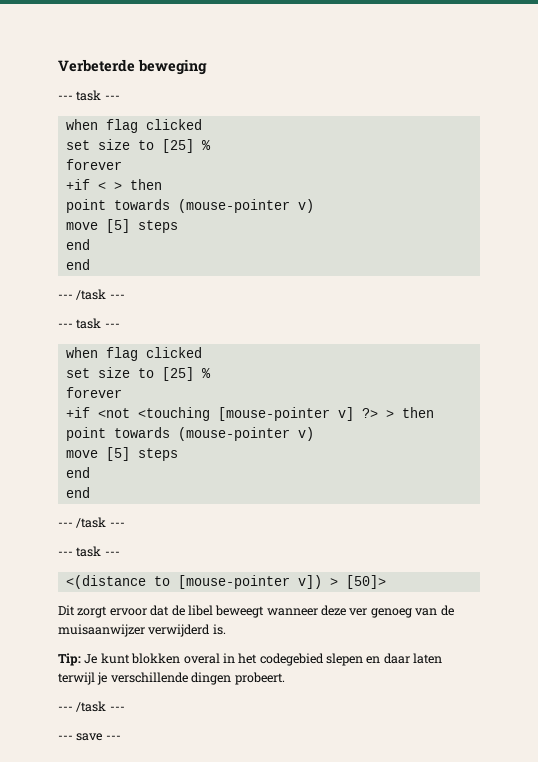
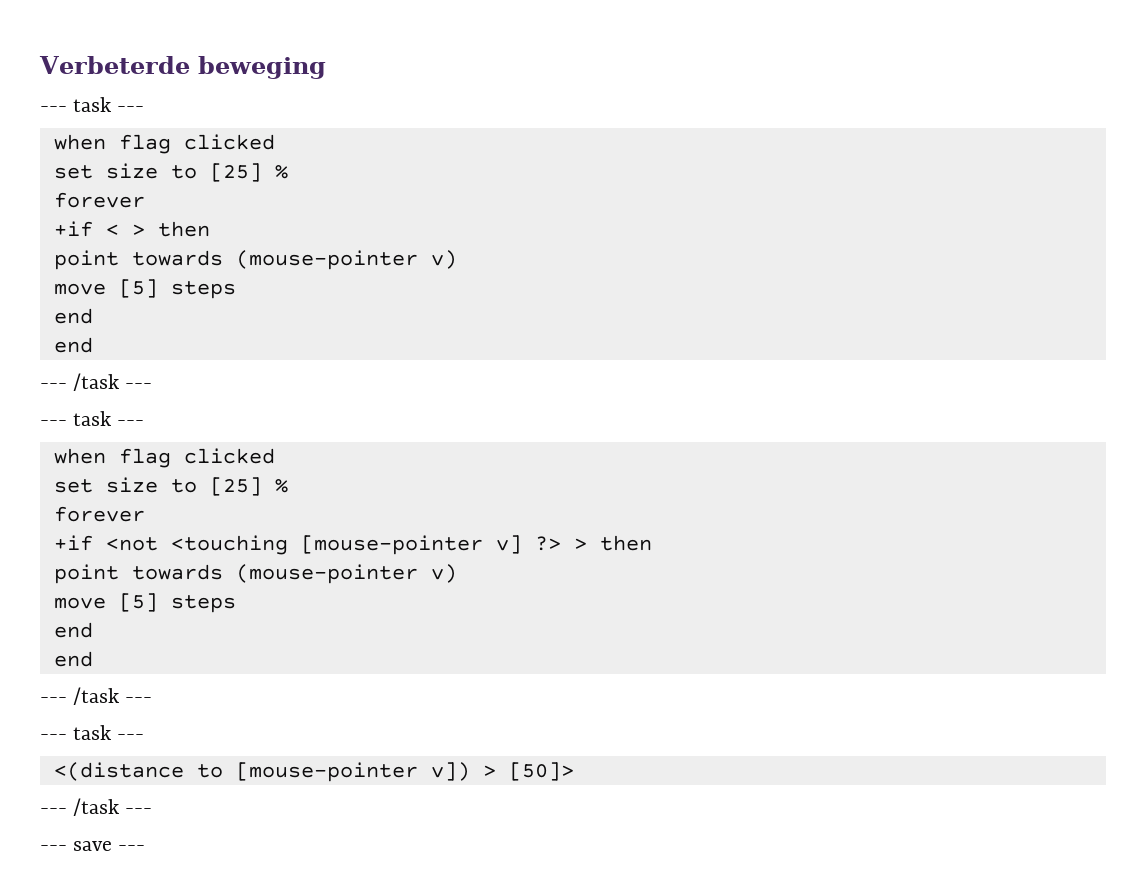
[58,605,454,618] [58,624,226,637] [58,653,443,666] [58,672,285,685] // Dit zorgt ervoor dat de libel beweegt wanneer deze ver genoeg van de muisaanwijzer verwijderd is. // Tip: Je kunt blokken overal in het codegebied slepen en daar laten terwijl je verschillende dingen probeert. -> (574, 771) none

